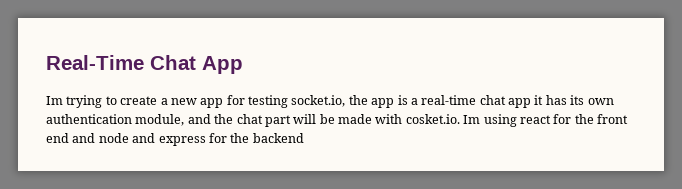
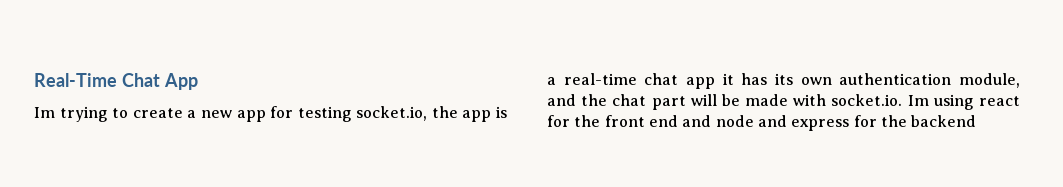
[405,114,460,124] cosket.io. -> [831,94,903,106] socket.io.

